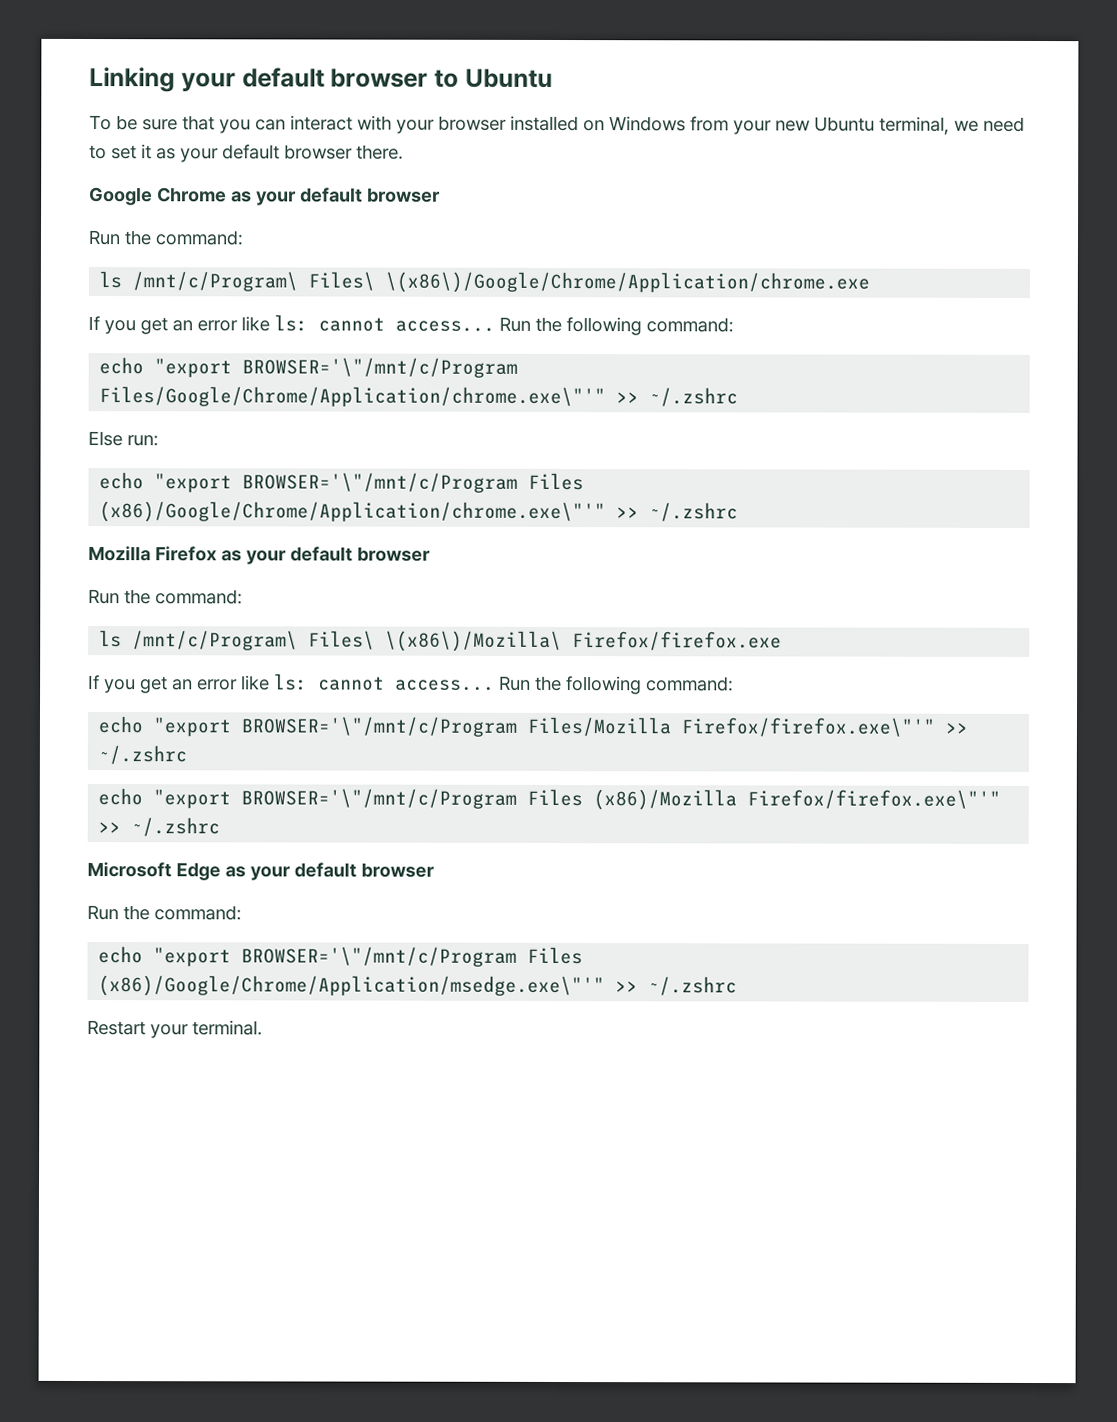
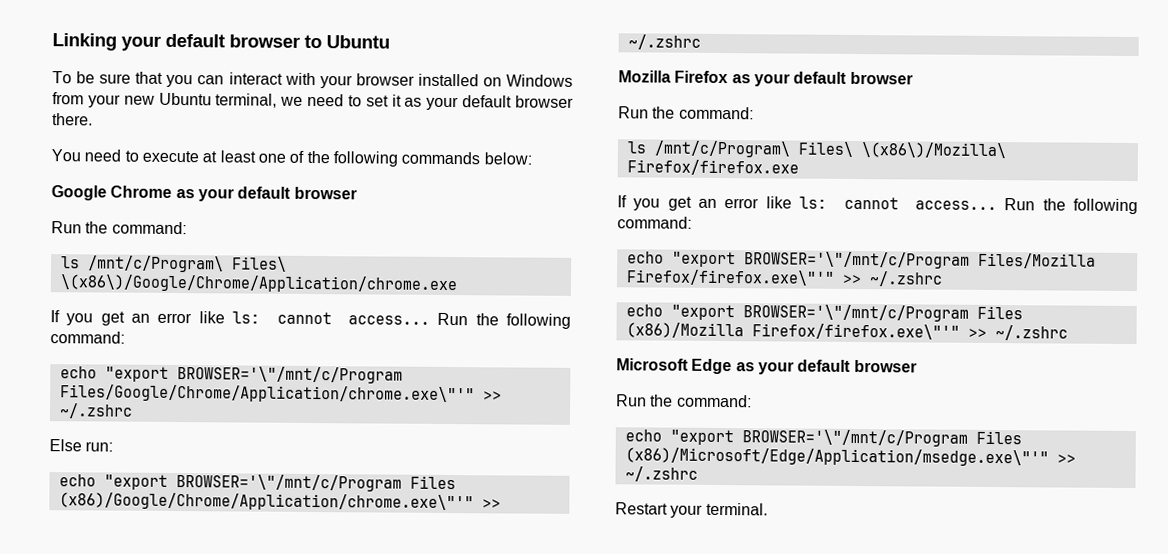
(404, 152) none -> [51,149,532,167] // You need to execute at least one of the following commands below:
[98,975,606,998] (x86)/Google/Chrome/Application/msedge.exe\"'" -> [624,447,1049,467] (x86)/Microsoft/Edge/Application/msedge.exe\"'"

